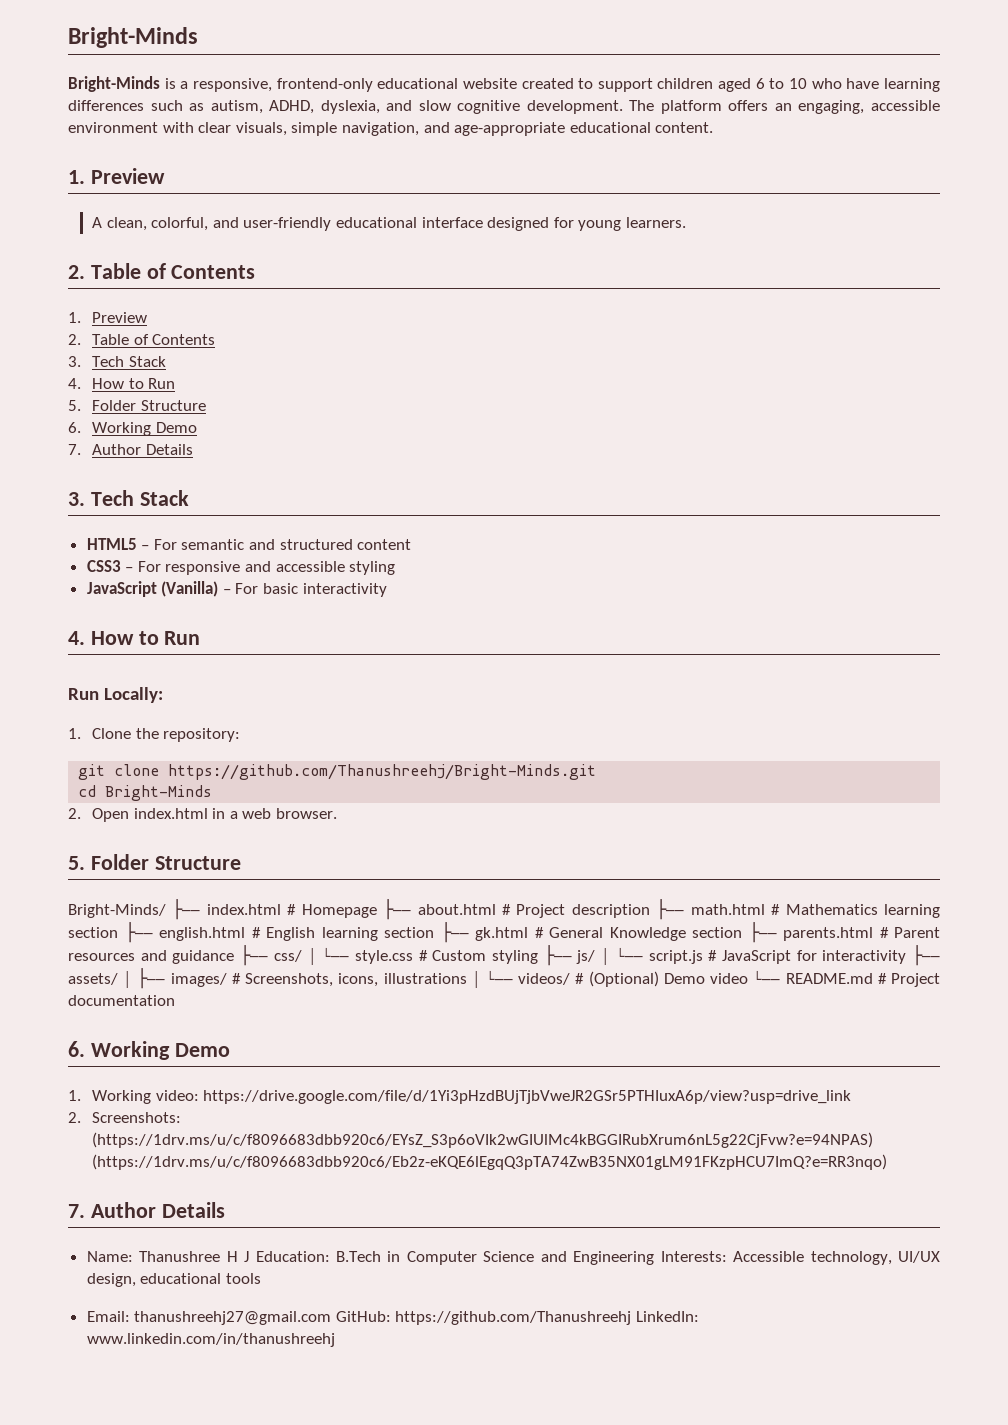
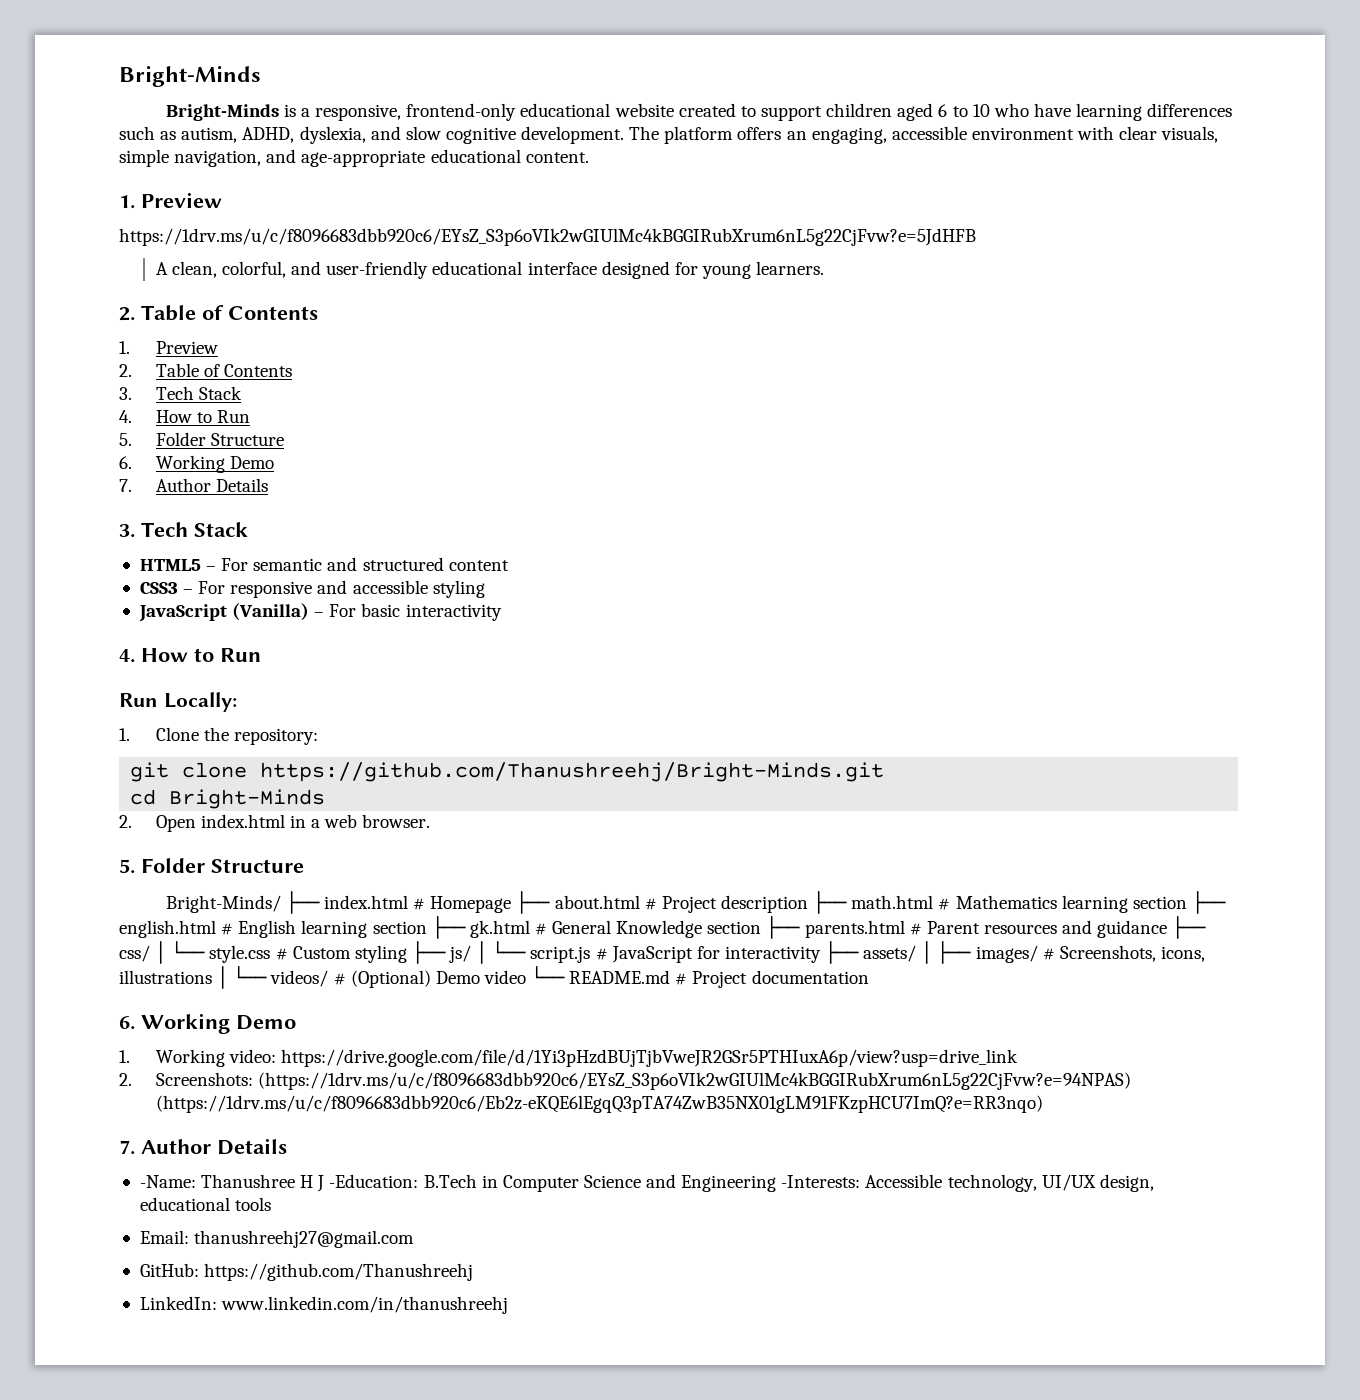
(165, 176) none -> [119,228,976,246] // https://1drv.ms/u/c/f8096683dbb920c6/EYsZ_S3p6oVIk2wGIUlMc4kBGGIRubXrum6nL5g22CjFvw?e=5JdHFB
[86,1251,133,1262] Name: -> [139,1175,196,1188] -Name:
[255,1251,330,1262] Education: -> [329,1174,419,1188] -Education:
[660,1251,727,1262] Interests: -> [781,1175,861,1188] -Interests:
(332, 1318) none -> (415, 1239) //
(632, 1318) none -> (474, 1272) //

